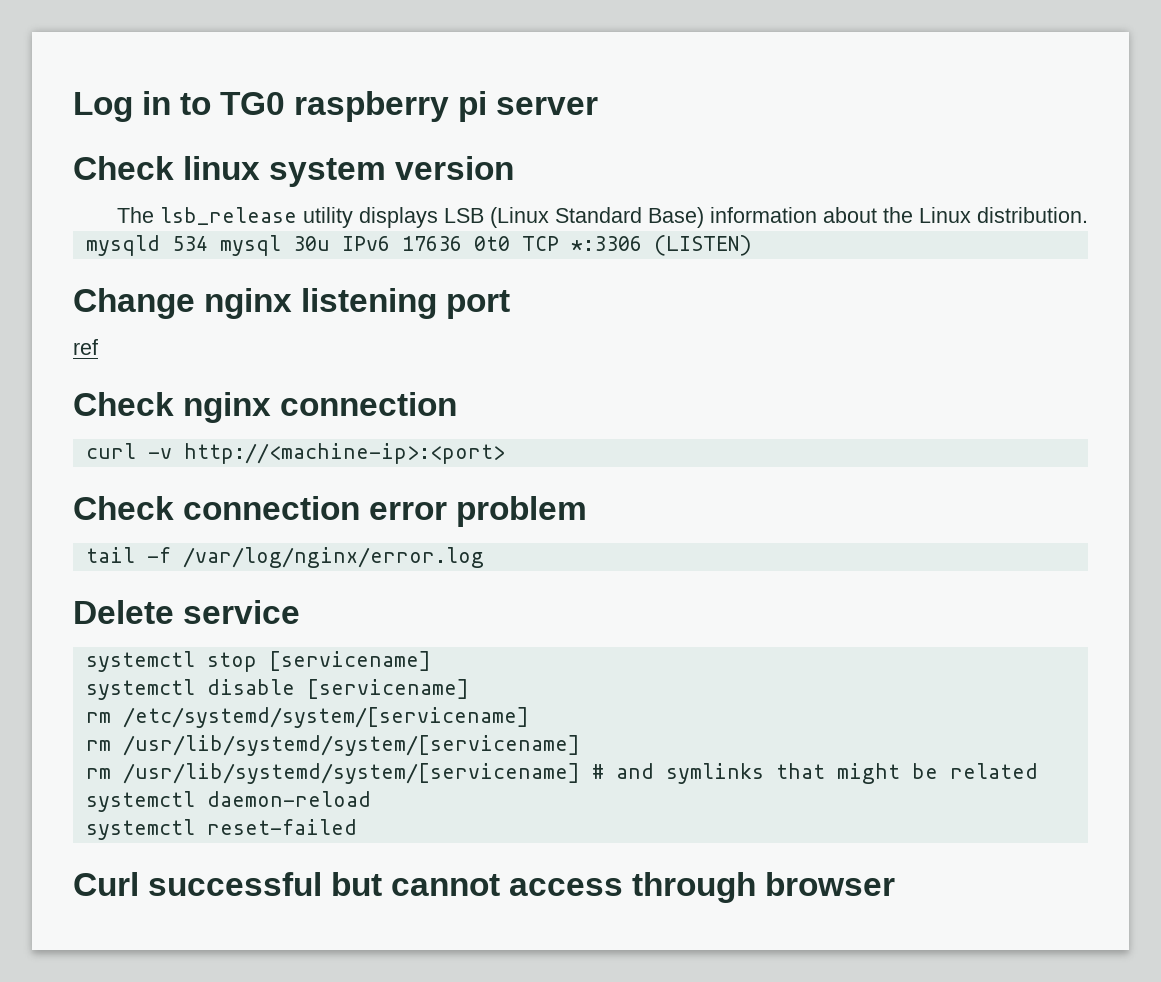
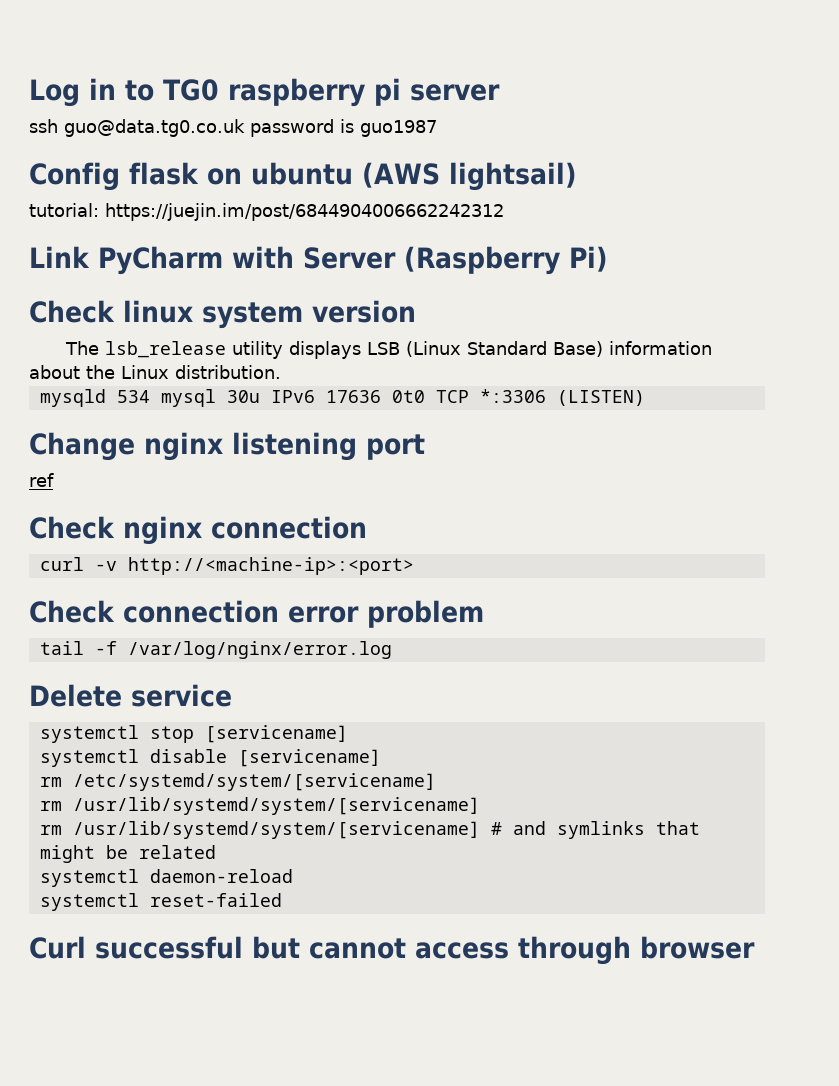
(599, 106) none -> [29,119,437,137] [29,162,577,191] [29,203,504,221] [29,246,609,275] // ssh guo@data.tg0.co.uk password is guo1987 // Config flask on ubuntu (AWS lightsail) // tutorial: https://juejin.im/post/6844904006662242312 // Link PyCharm with Server (Raspberry Pi)

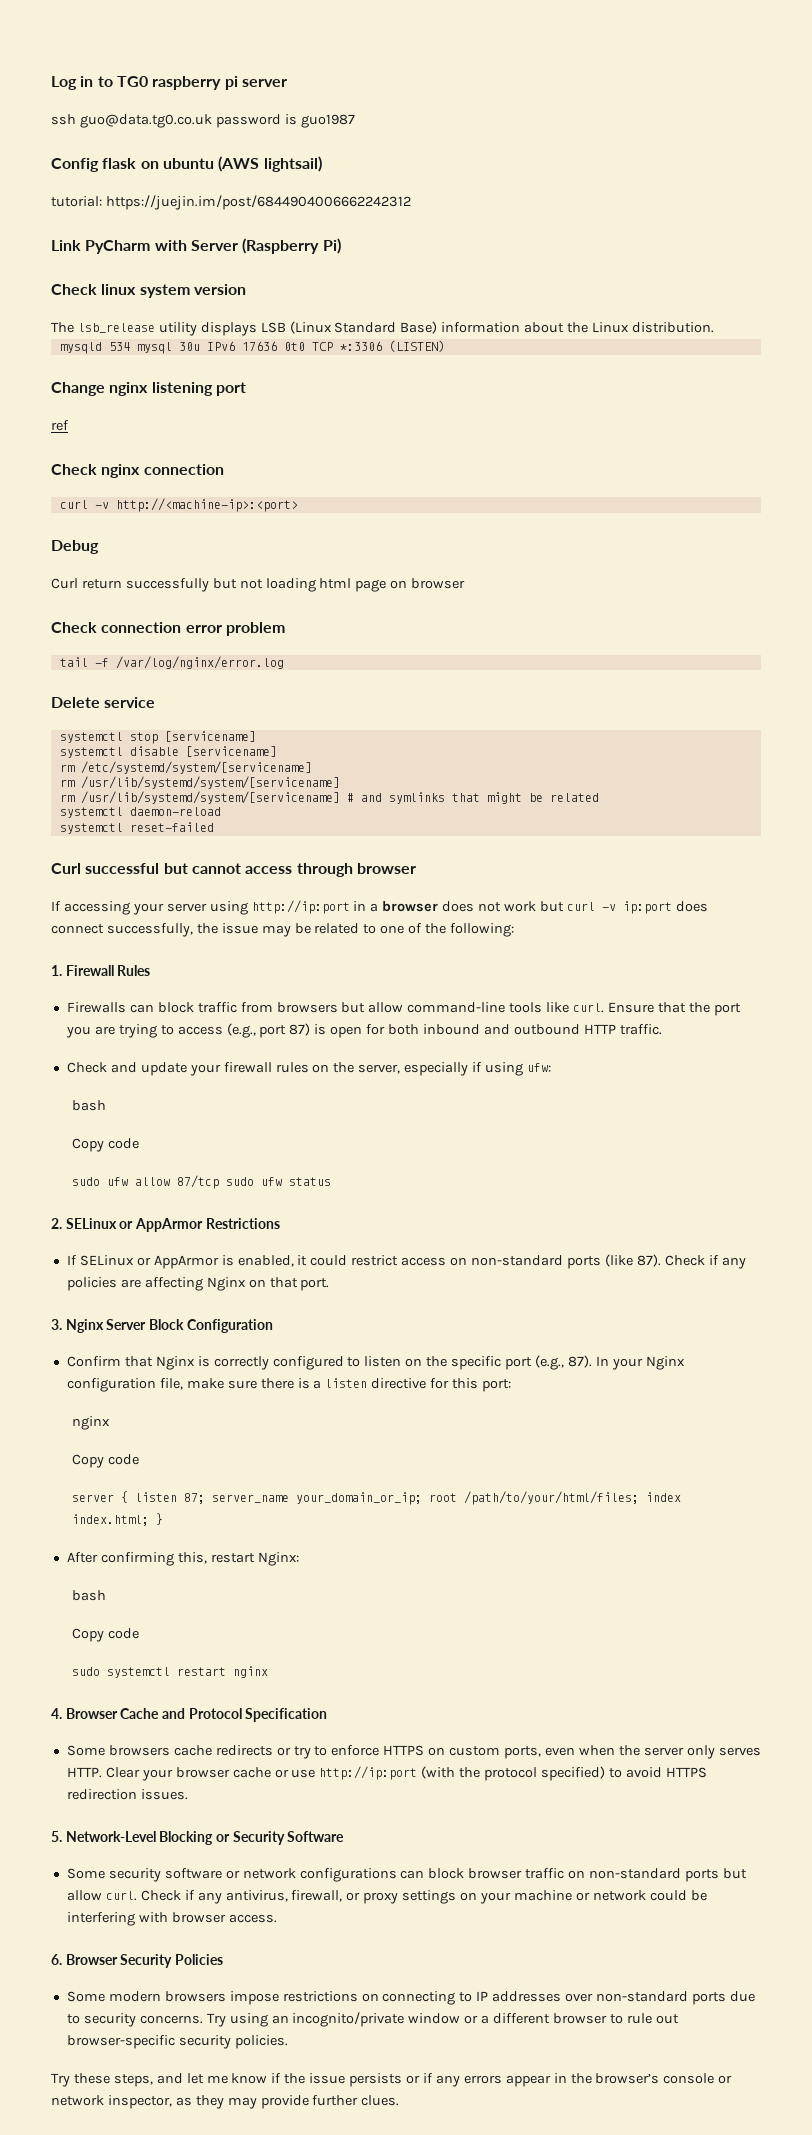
(414, 566) none -> [51,540,99,554] [51,578,466,592] // Debug // Curl return successfully but not loading html page on browser
(755, 947) none -> [51,900,708,915] [51,923,515,937] [51,965,151,976] [66,1002,741,1016] [65,1023,662,1038] [66,1062,551,1076] [72,1100,107,1111] [72,1138,140,1152] [72,1175,332,1189] [51,1218,280,1232] [66,1254,746,1269] [66,1277,330,1291] [51,1319,273,1333] [66,1355,685,1370] [66,1378,512,1392] [72,1416,111,1430] [72,1454,140,1468] [72,1491,682,1505] [72,1513,164,1526] [66,1552,299,1566] [72,1590,107,1601] [72,1628,140,1642] [72,1666,269,1678] [51,1708,328,1722] [66,1745,761,1759] [66,1766,707,1781] [66,1789,188,1800] [51,1831,345,1845] [66,1868,747,1882] [66,1890,707,1904] [66,1912,277,1926] [51,1954,223,1968] [66,1991,755,2005] [66,2012,679,2027] [66,2035,288,2049] [51,2073,733,2087] [51,2095,400,2109] // If accessing your server using http://ip:port in a browser does not work but curl -v ip:port does connect successfully, the issue may be related to one of the following: // 1. Firewall Rules // Firewalls can block traffic from browsers but allow command-line tools like curl. Ensure that the port you are trying to access (e.g., port 87) is open for both inbound and outbound HTTP traffic. // Check and update your firewall rules on the server, especially if using ufw: // bash // Copy code // sudo ufw allow 87/tcp sudo ufw status // 2. SELinux or AppArmor Restrictions // If SELinux or AppArmor is enabled, it could restrict access on non-standard ports (like 87). Check if any policies are affecting Nginx on that port. // 3. Nginx Server Block Configuration // Confirm that Nginx is correctly configured to listen on the specific port (e.g., 87). In your Nginx configuration file, make sure there is a listen directive for this port: // nginx // Copy code // server { listen 87; server_name your_domain_or_ip; root /path/to/your/html/files; index index.html; } // After confirming this, restart Nginx: // bash // Copy code // sudo systemctl restart nginx // 4. Browser Cache and Protocol Specification // Some browsers cache redirects or try to enforce HTTPS on custom ports, even when the server only serves HTTP. Clear your browser cache or use http://ip:port (with the protocol specified) to avoid HTTPS redirection issues. // 5. Network-Level Blocking or Security Software // Some security software or network configurations can block browser traffic on non-standard ports but allow curl. Check if any antivirus, firewall, or proxy settings on your machine or network could be interfering with browser access. // 6. Browser Security Policies // Some modern browsers impose restrictions on connecting to IP addresses over non-standard ports due to security concerns. Try using an incognito/private window or a different browser to rule out browser-specific security policies. // Try these steps, and let me know if the issue persists or if any errors appear in the browser’s console or network inspector, as they may provide further clues.

